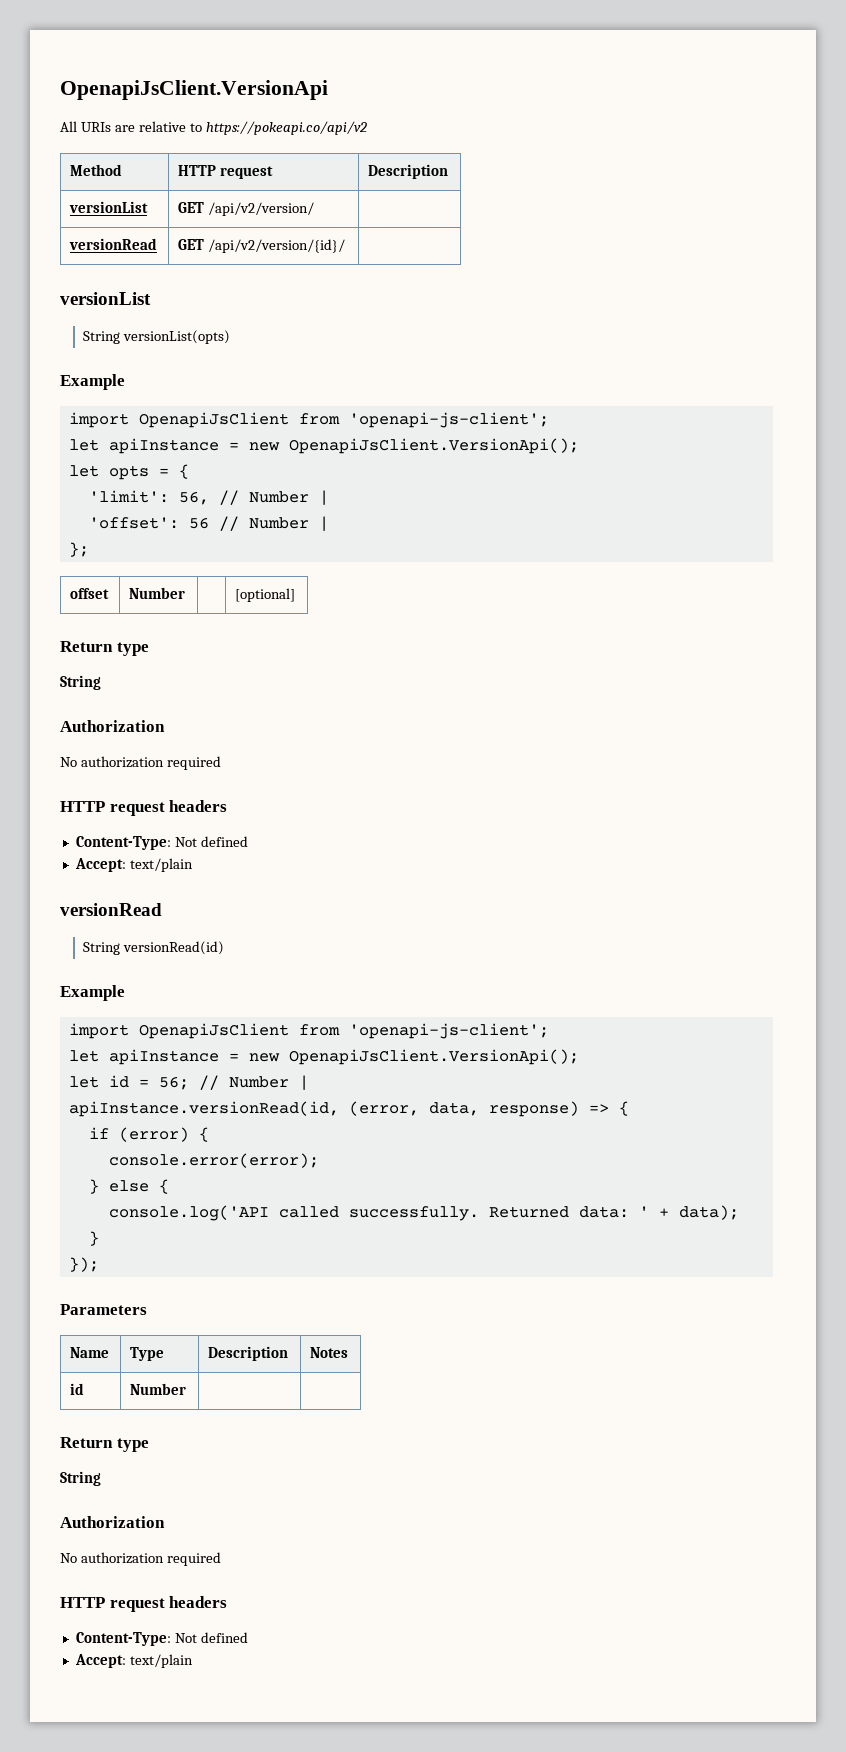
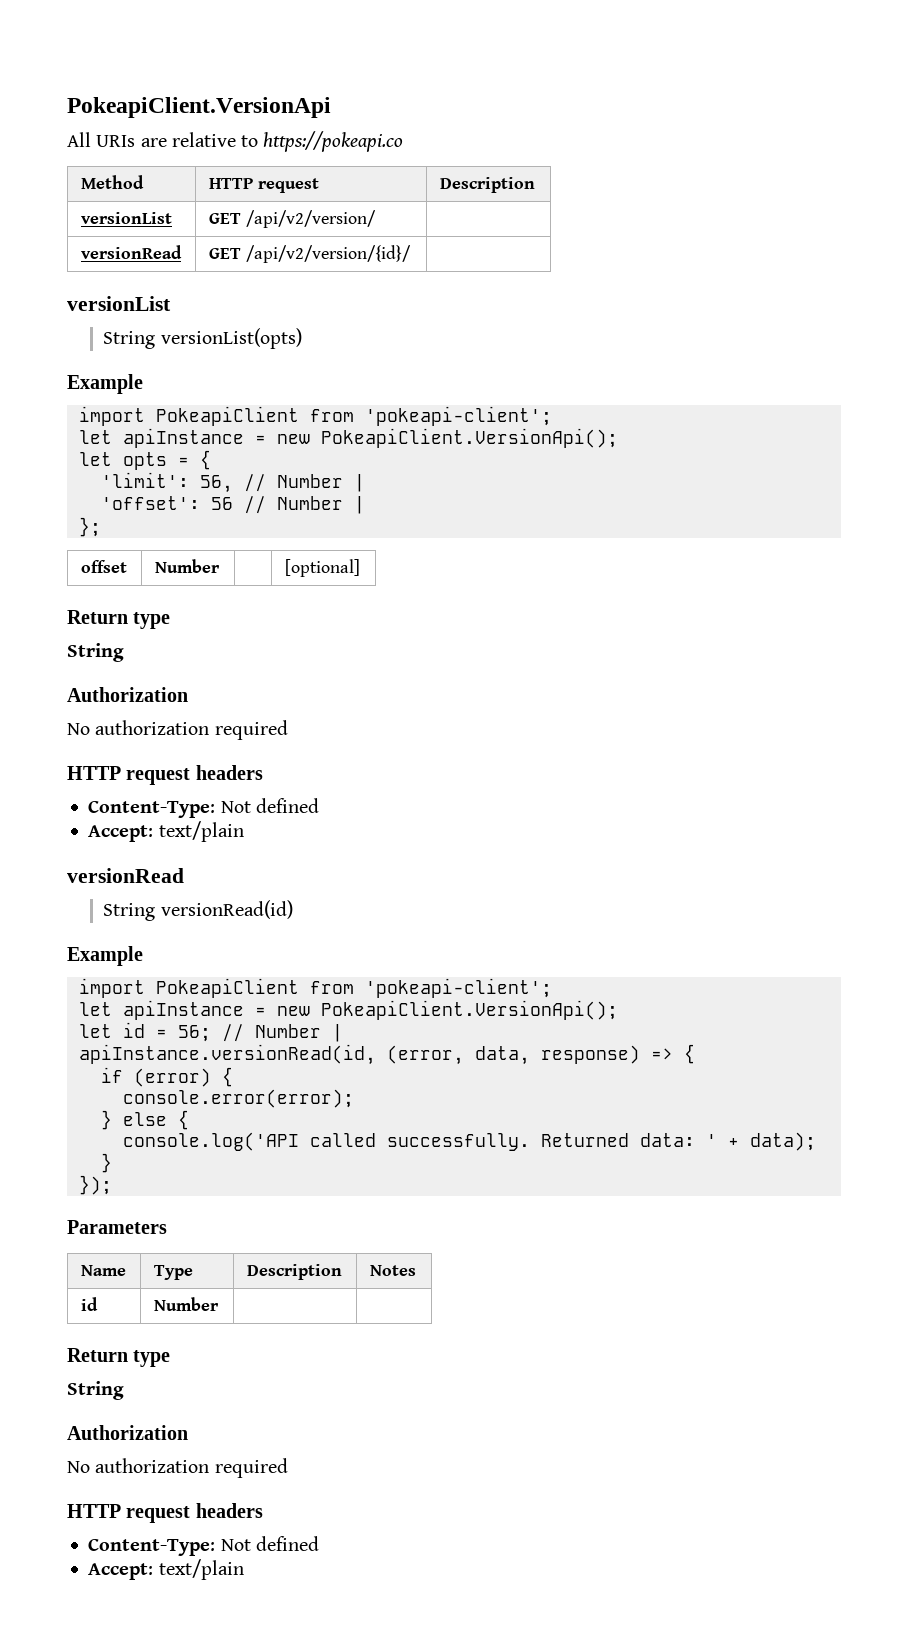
[60,80,328,100] OpenapiJsClient.VersionApi -> [67,97,331,118] PokeapiClient.VersionApi
[205,121,367,135] https://pokeapi.co/api/v2 -> [263,131,404,152] https://pokeapi.co
[138,412,549,428] [68,438,579,454] OpenapiJsClient from 'openapi-js-client'; // let apiInstance = new OpenapiJsClient.VersionApi(); -> [155,406,552,426] [78,428,618,448] PokeapiClient from 'pokeapi-client'; // let apiInstance = new PokeapiClient.VersionApi();
[138,1023,549,1039] [68,1049,579,1065] OpenapiJsClient from 'openapi-js-client'; // let apiInstance = new OpenapiJsClient.VersionApi(); -> [155,978,552,998] [78,1000,618,1020] PokeapiClient from 'pokeapi-client'; // let apiInstance = new PokeapiClient.VersionApi();

